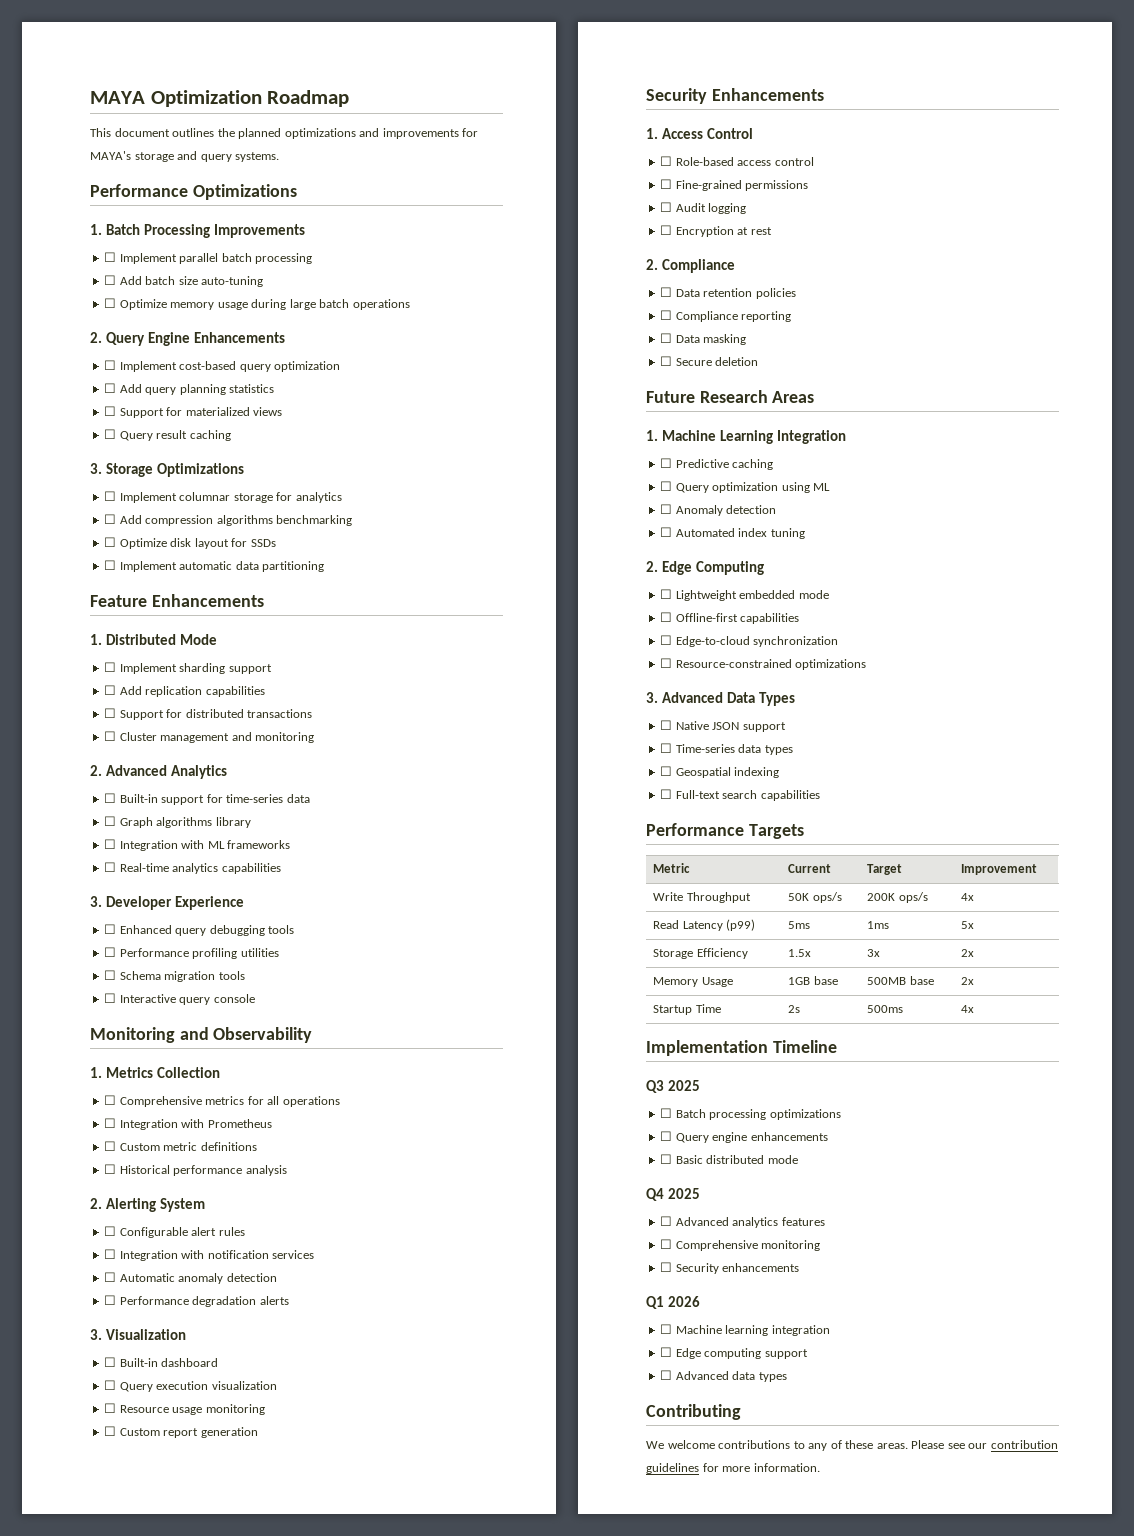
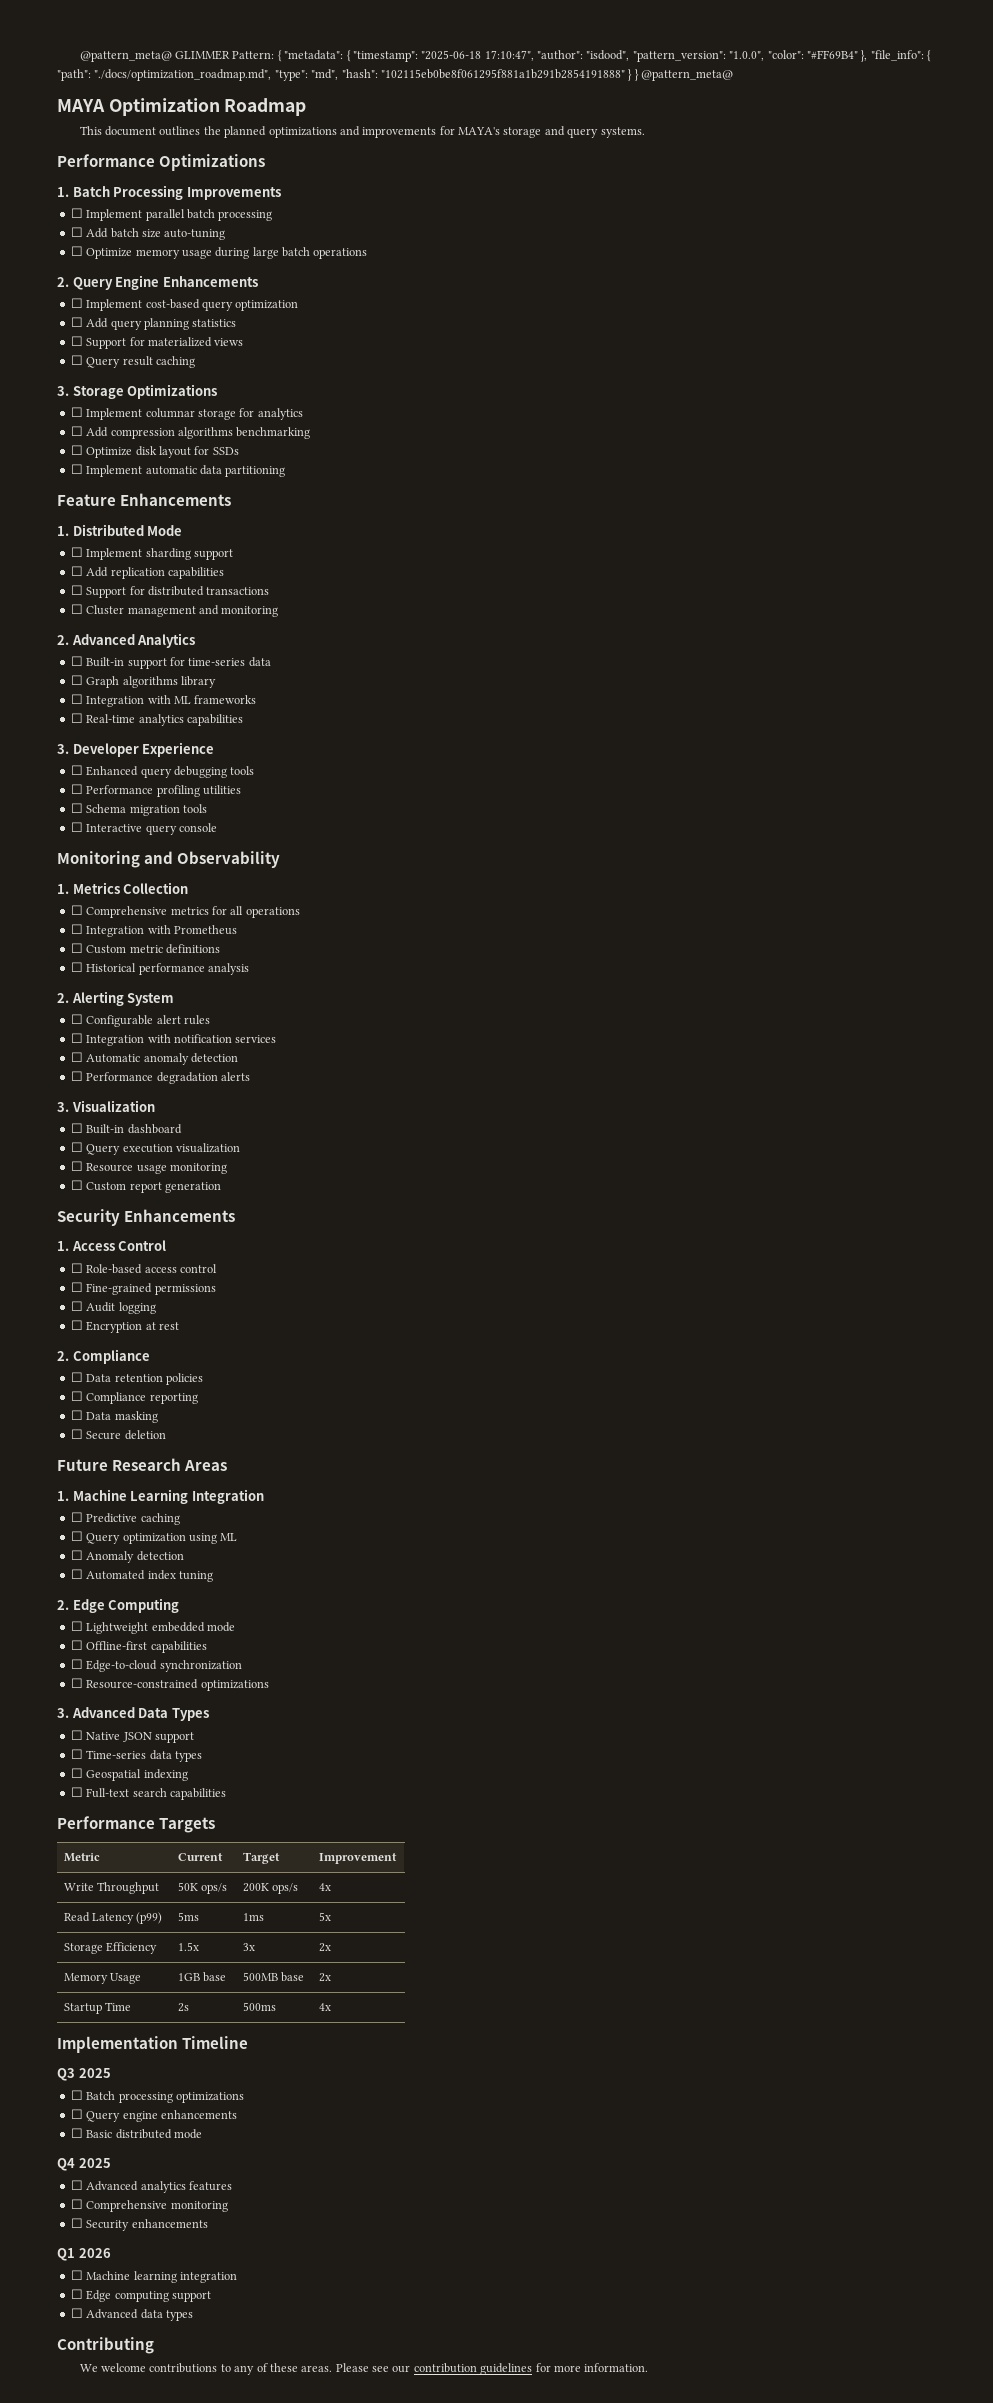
(90, 97) none -> [79,50,932,62] [57,69,733,81] @pattern_meta@ GLIMMER Pattern: { "metadata": { "timestamp": "2025-06-18 17:10:47", "author": "isdood", "pattern_version": "1.0.0", "color": "#FF69B4" }, "file_info": { "path": "./docs/optimization_roadmap.md", "type": "md", "hash": "102115eb0be8f061295f881a1b291b2854191888" } } @pattern_meta@ //

